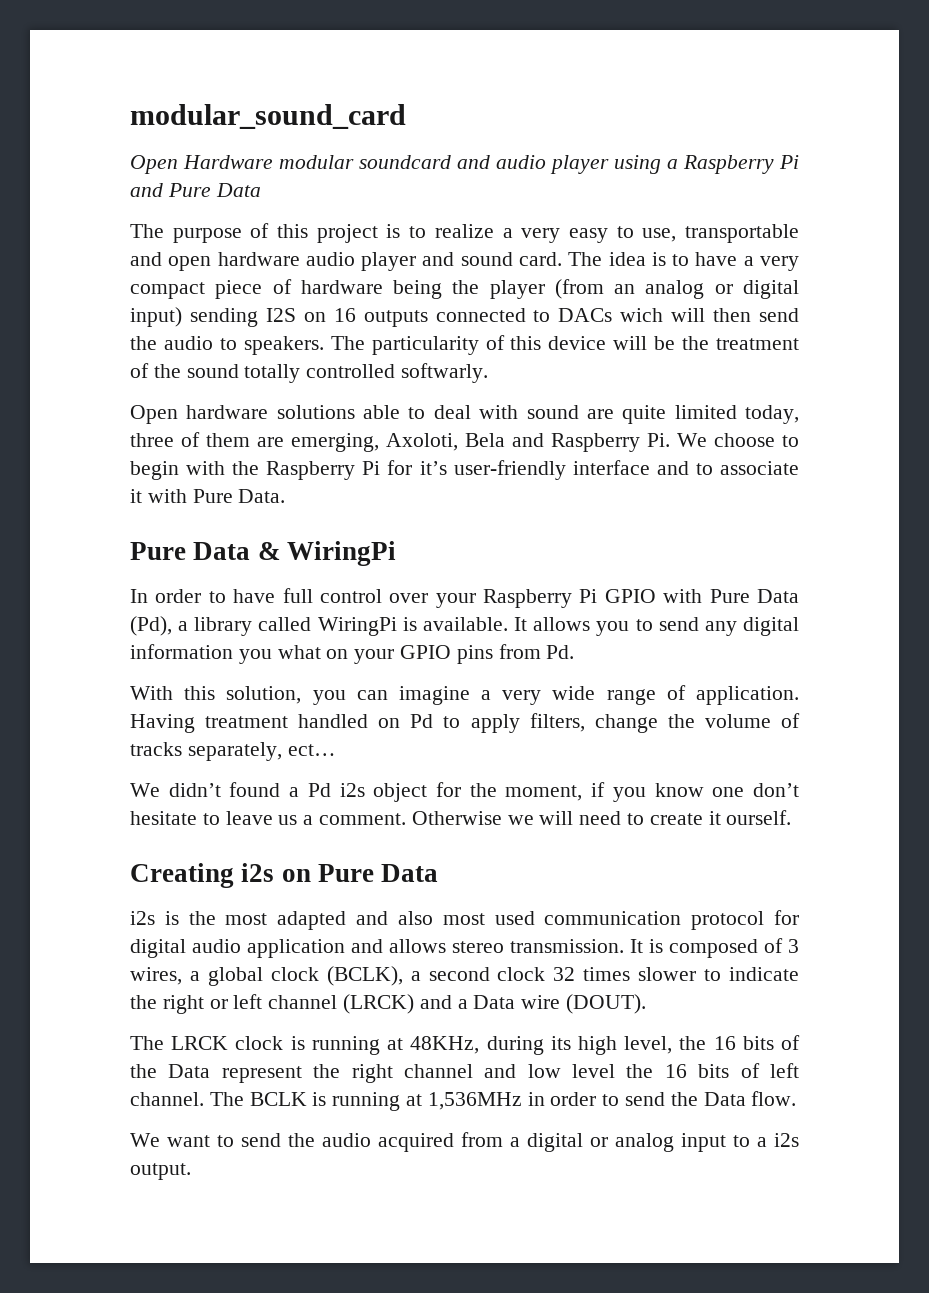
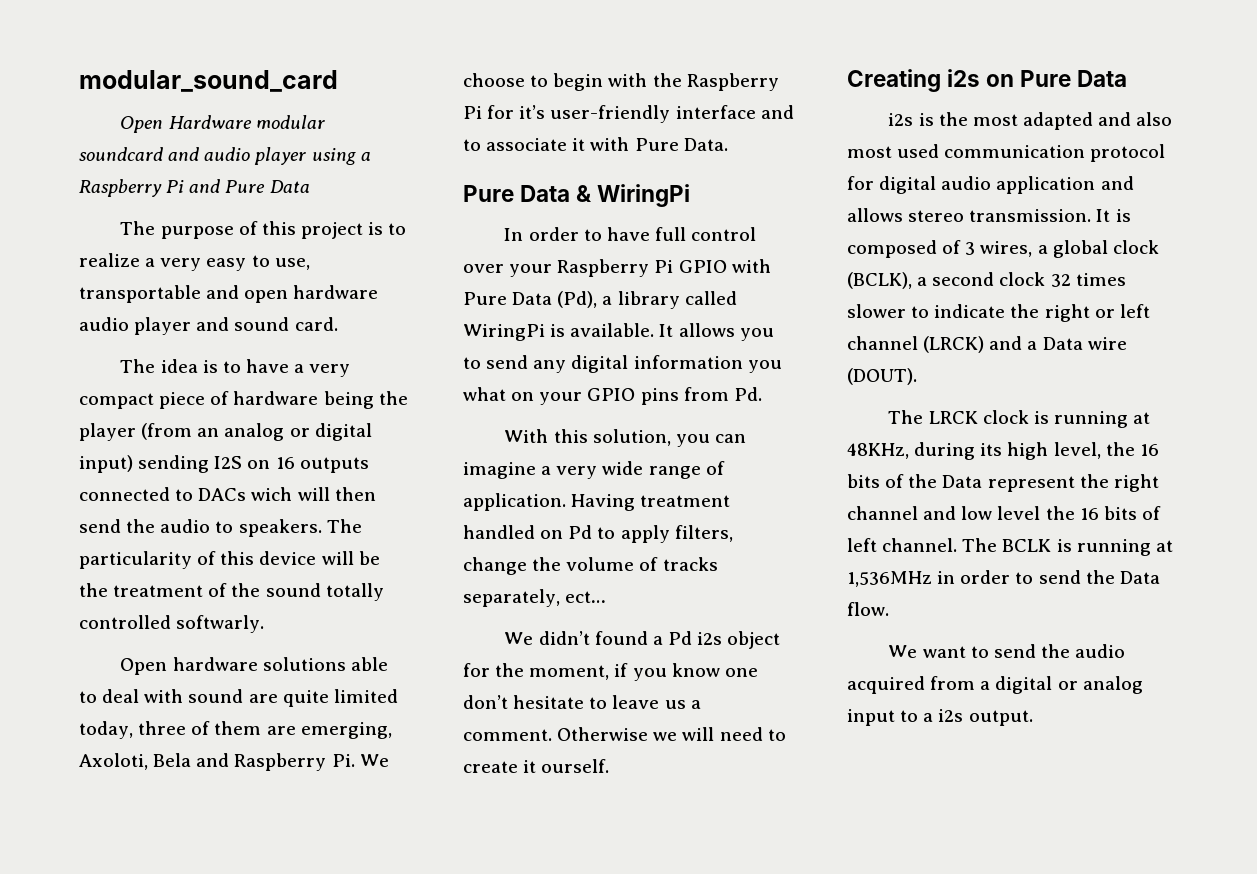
(562, 259) none -> (338, 324) //

